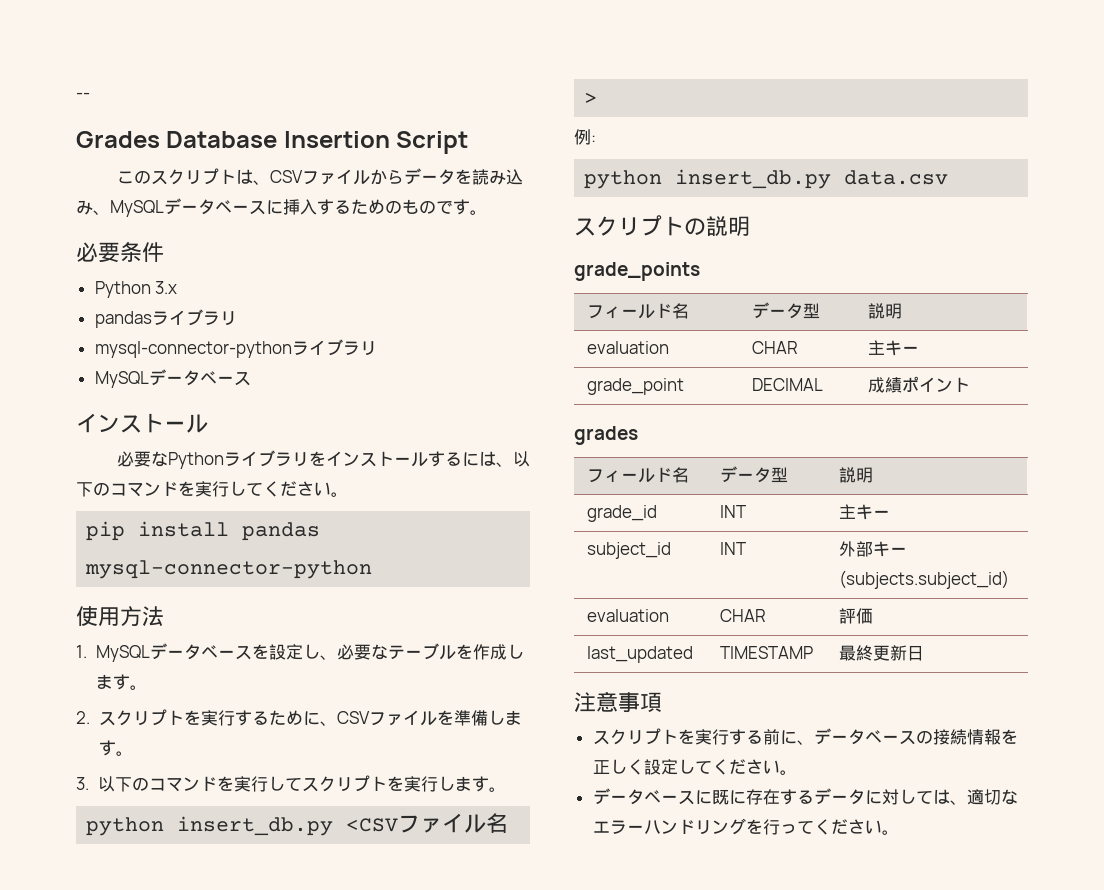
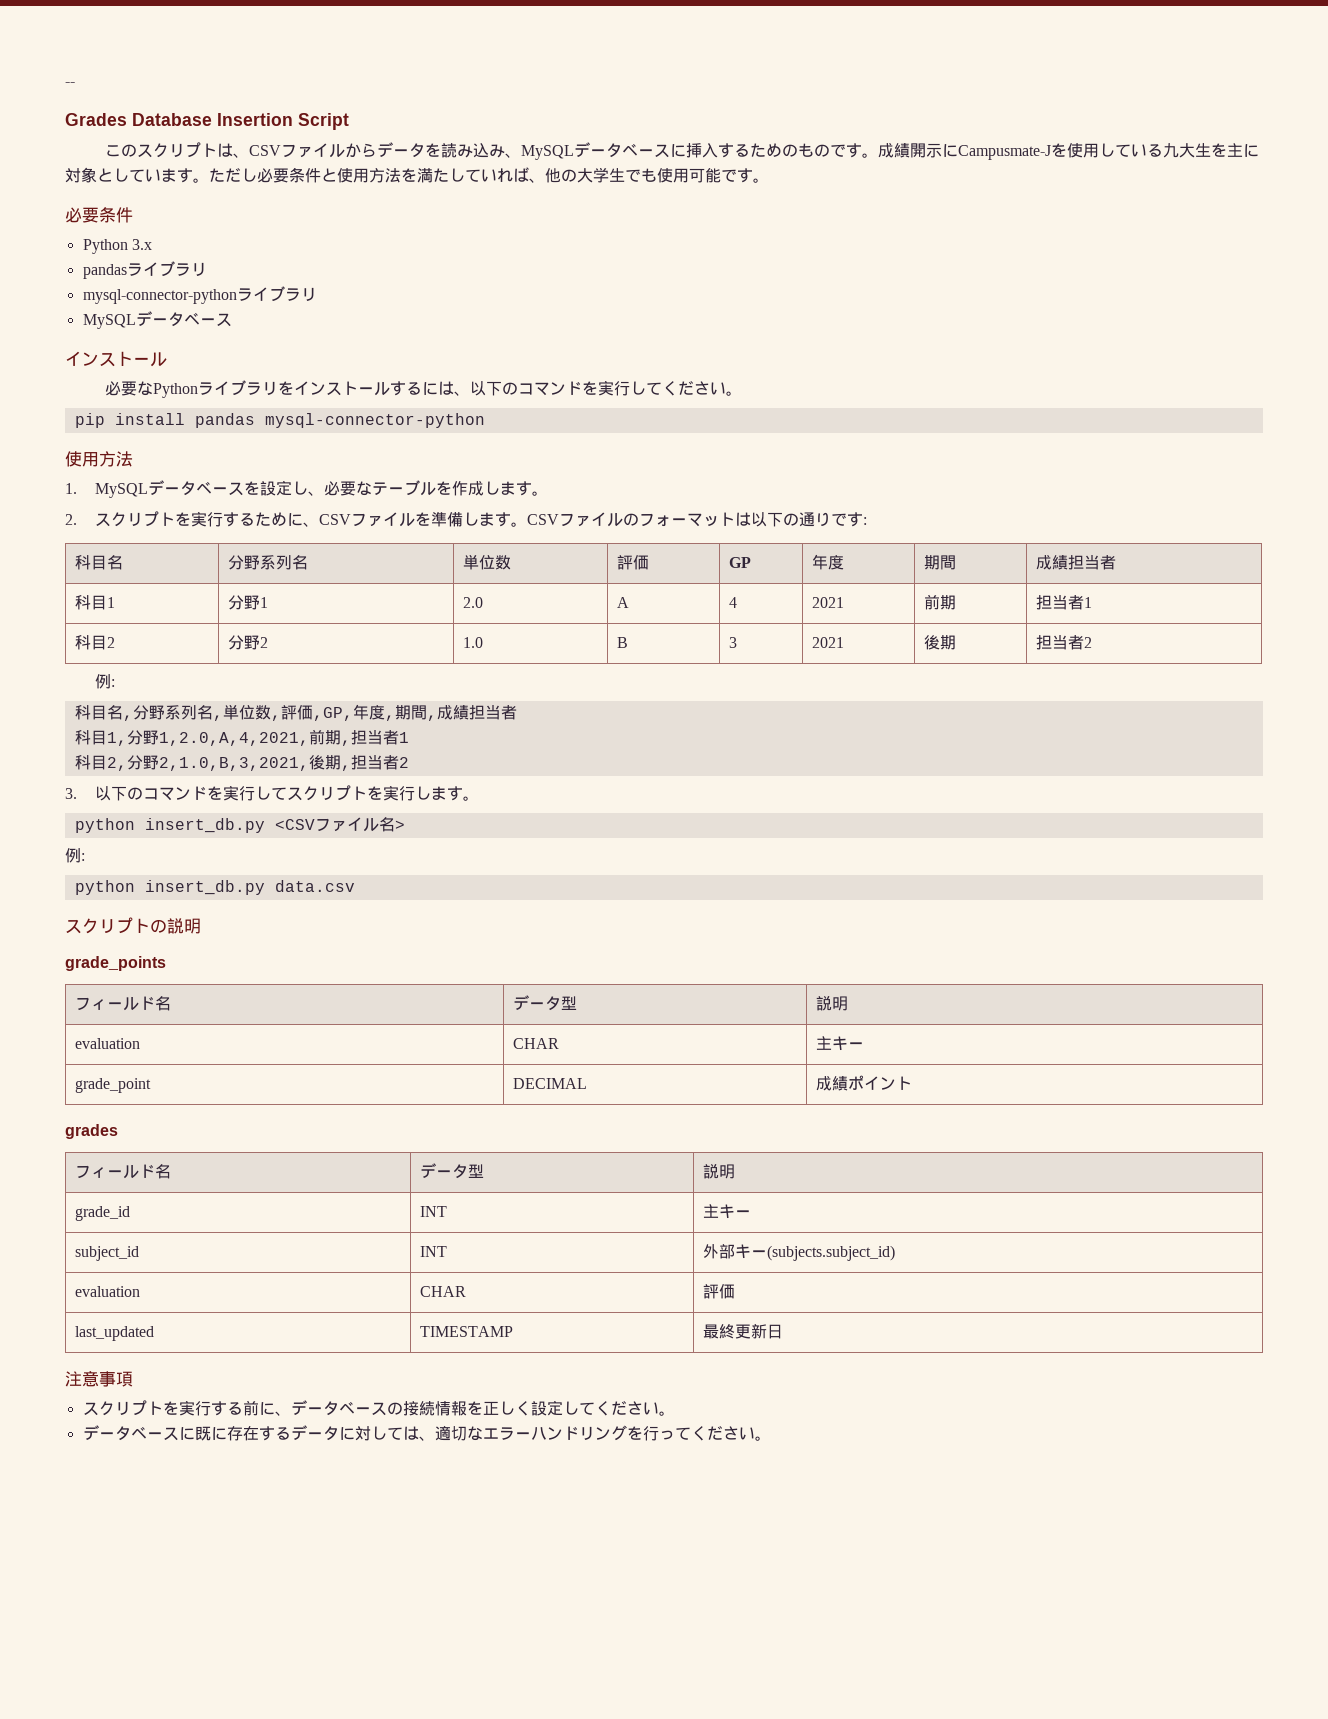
(487, 212) none -> [877,143,1259,160] [65,167,769,183] 成績開示にCampusmate-Jを使用している九大生を主に対象としています。ただし必要条件と使用方法を満たしていれば、他の大学生でも使用可能です。
(133, 753) none -> [526,512,867,527] [75,555,124,570] [228,555,309,570] [463,554,512,570] [617,555,650,570] [729,557,752,568] [812,554,845,570] [924,555,957,570] [1036,555,1117,570] [75,595,116,610] [228,595,269,610] [463,597,484,608] [617,597,630,608] [729,597,738,608] [812,597,845,608] [924,594,957,610] [1036,595,1093,610] [75,635,116,650] [228,635,269,650] [463,637,484,648] [617,637,629,648] [729,637,738,648] [812,637,845,648] [924,635,957,650] [1036,635,1093,650] [94,674,115,689] [74,704,517,721] [74,729,409,746] [74,755,409,771] CSVファイルのフォーマットは以下の通りです: // 科目名 | 分野系列名 | 単位数 | 評価 | GP | 年度 | 期間 | 成績担当者 // 科目1 | 分野1 | 2.0 | A | 4 | 2021 | 前期 | 担当者1 // 科目2 | 分野2 | 1.0 | B | 3 | 2021 | 後期 | 担当者2 // 例: // 科目名,分野系列名,単位数,評価,GP,年度,期間,成績担当者 // 科目1,分野1,2.0,A,4,2021,前期,担当者1 // 科目2,分野2,1.0,B,3,2021,後期,担当者2

